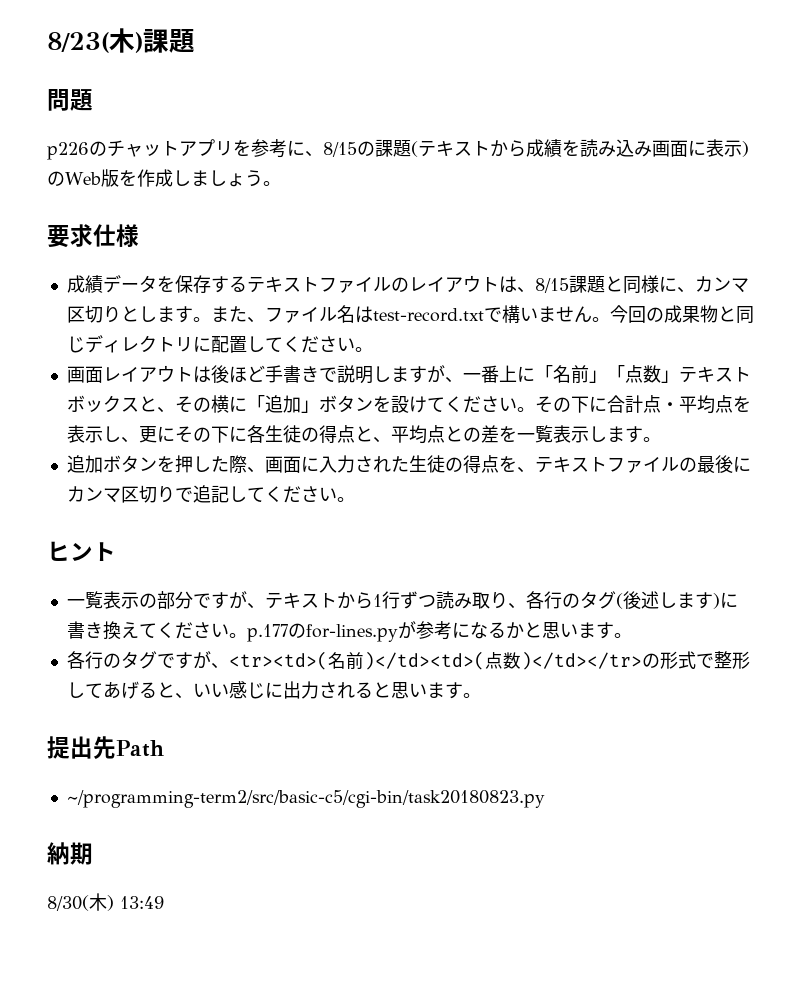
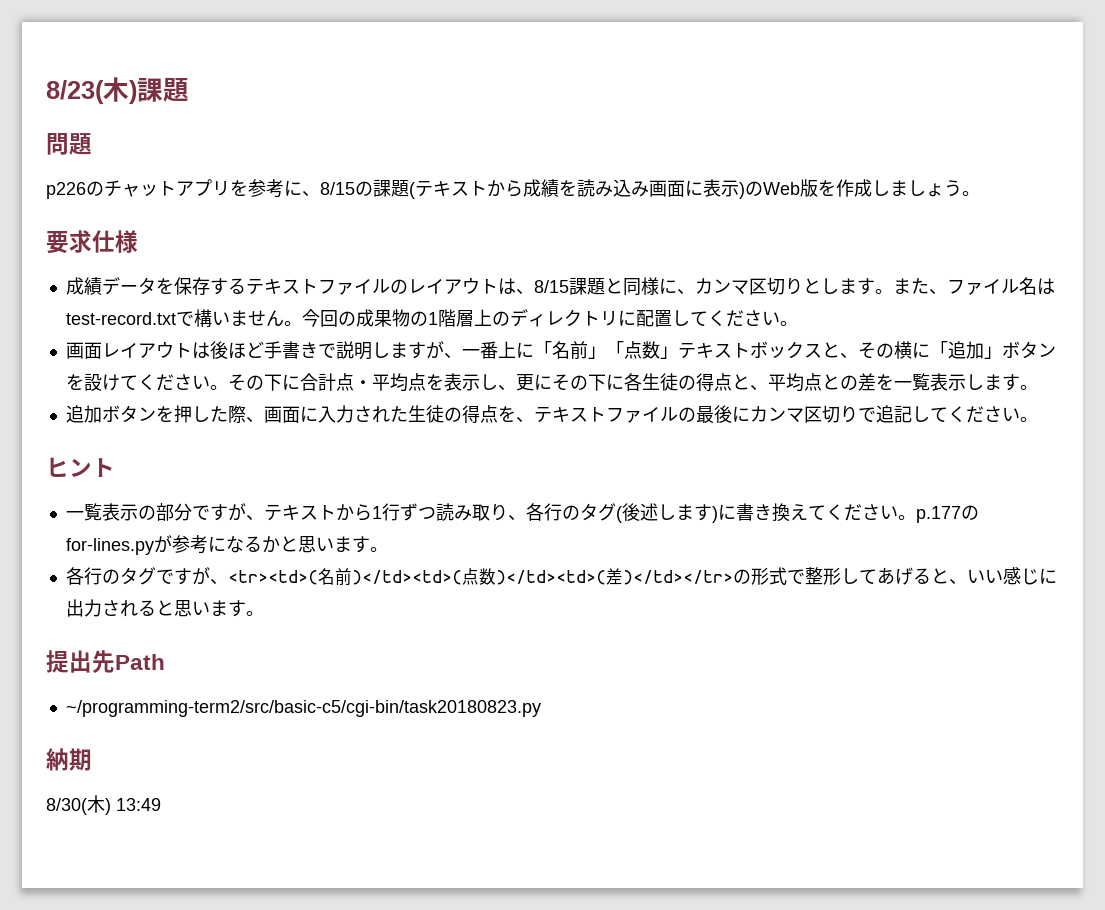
[717,306,754,324] [66,336,85,353] と同じ -> [409,309,510,327] の1階層上の
(521, 660) none -> [495,568,623,585] )</td><td>(差

